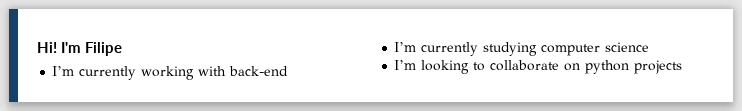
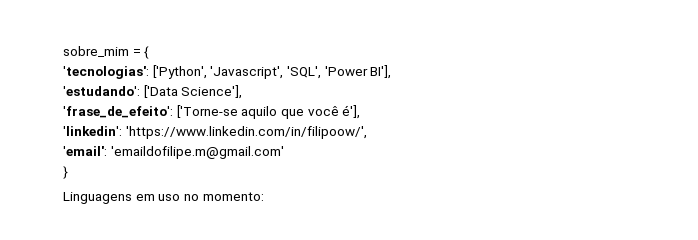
[37,42,122,56] [52,66,289,80] [394,42,650,56] [394,60,683,74] Hi! I'm Filipe // I’m currently working with back-end // I’m currently studying computer science // I’m looking to collaborate on python projects -> [63,46,150,59] [63,65,392,79] [63,85,243,99] [63,105,361,119] [63,126,367,139] [63,146,284,159] [63,166,68,179] [63,192,264,204] sobre_mim = { // 'tecnologias': ['Python', 'Javascript', 'SQL', 'Power BI'], // 'estudando': ['Data Science'], // 'frase_de_efeito': ['Torne-se aquilo que você é'], // 'linkedin': 'https://www.linkedin.com/in/filipoow/', // 'email': 'emaildofilipe.m@gmail.com' // } // Linguagens em uso no momento:

